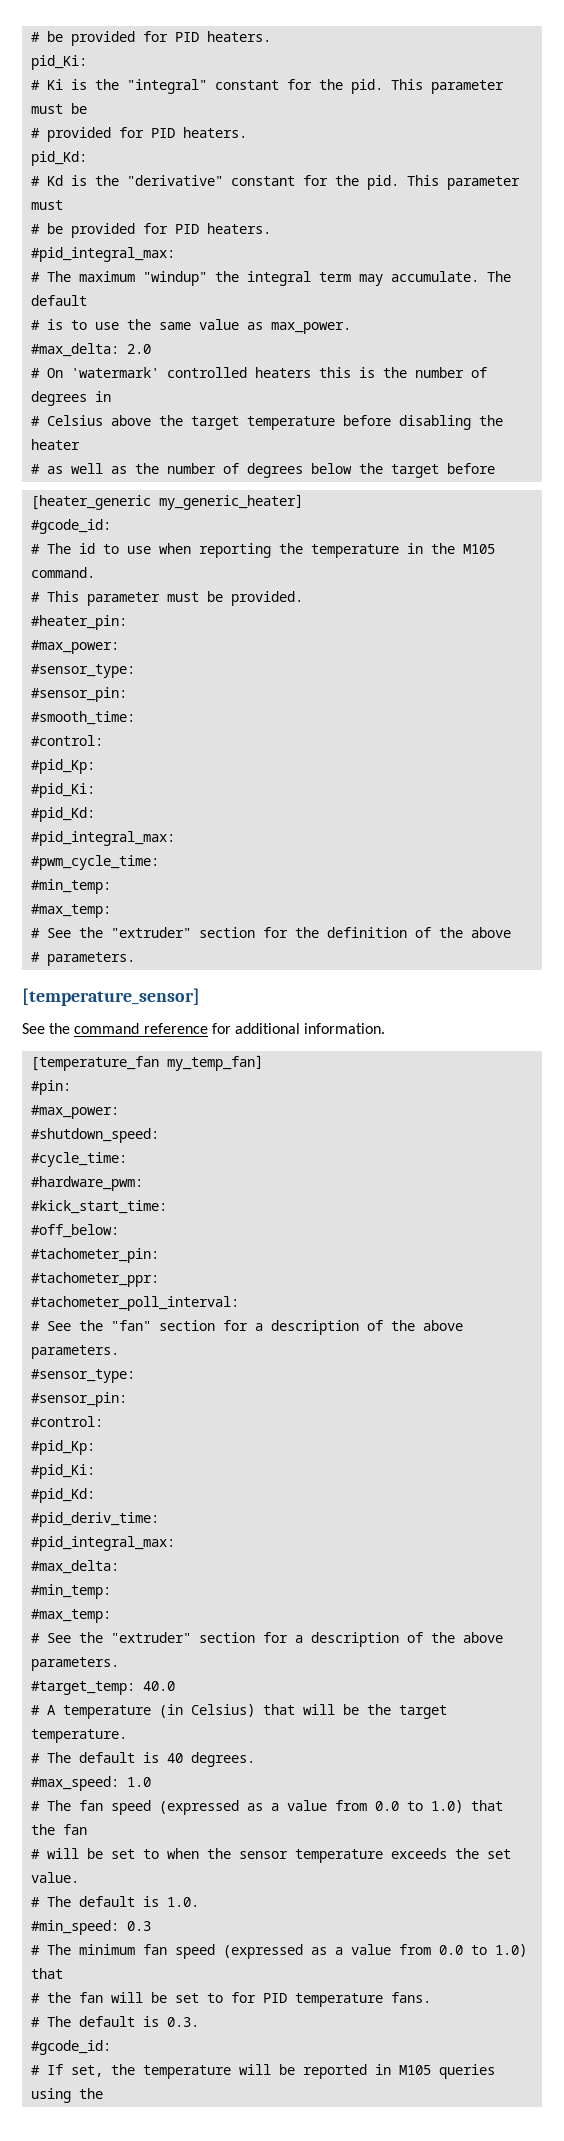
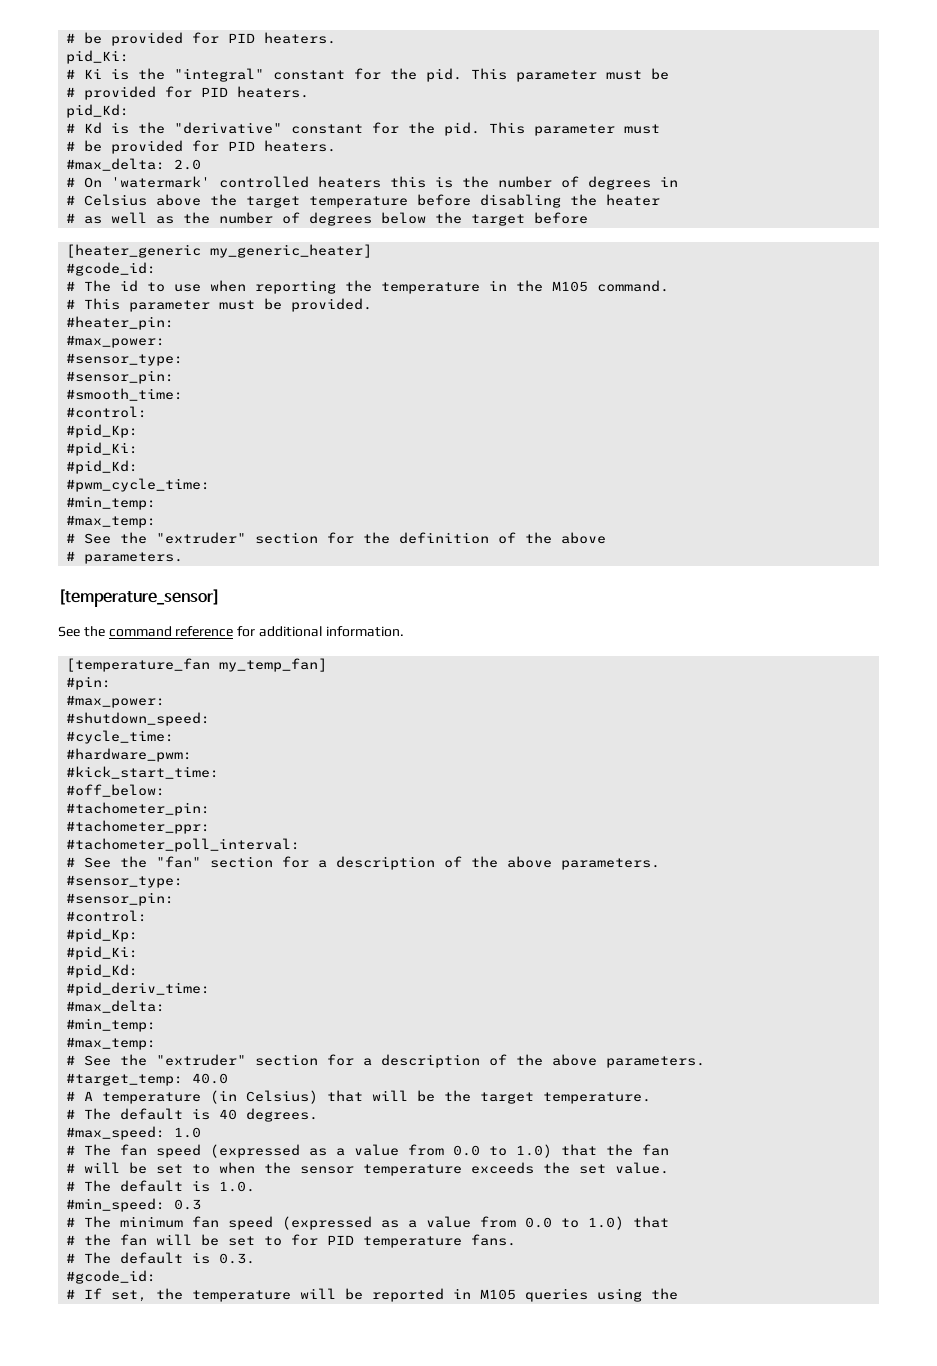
[31,247,176,262] [31,271,512,286] [31,295,88,306] [31,319,352,334] // #pid_integral_max: // # The maximum "windup" the integral term may accumulate. The default // # is to use the same value as max_power. -> (337, 146) none
[31,831,176,846] // #pid_integral_max: -> (139, 467) none
[31,1536,176,1551] // #pid_integral_max: -> (211, 989) none

